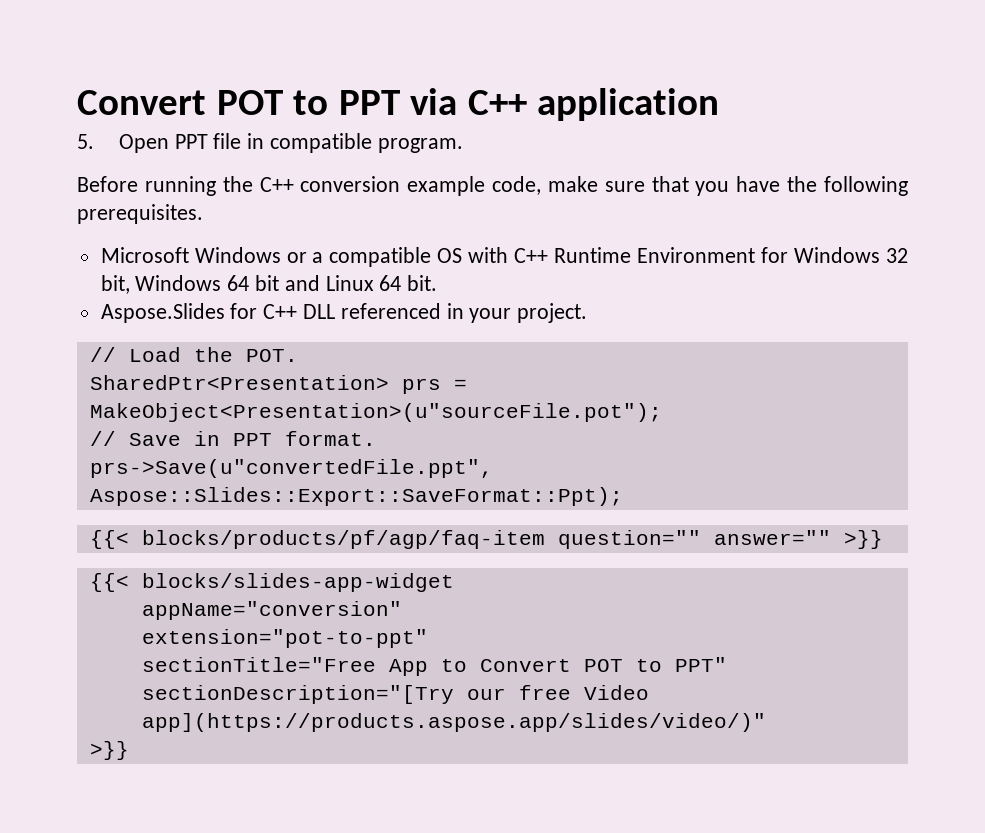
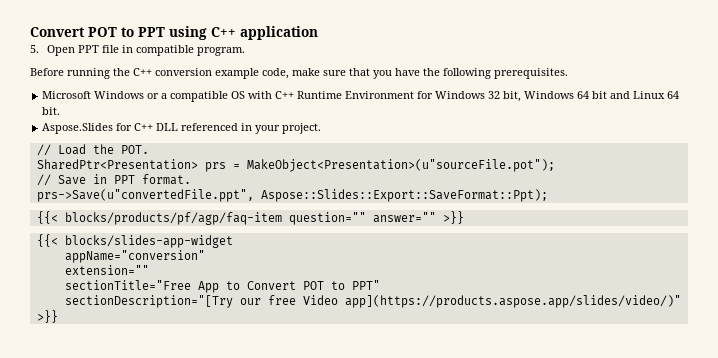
[410,88,458,115] via -> [169,26,207,40] using
[141,629,428,648] extension="pot-to-ppt" -> [64,265,149,275] extension=""

